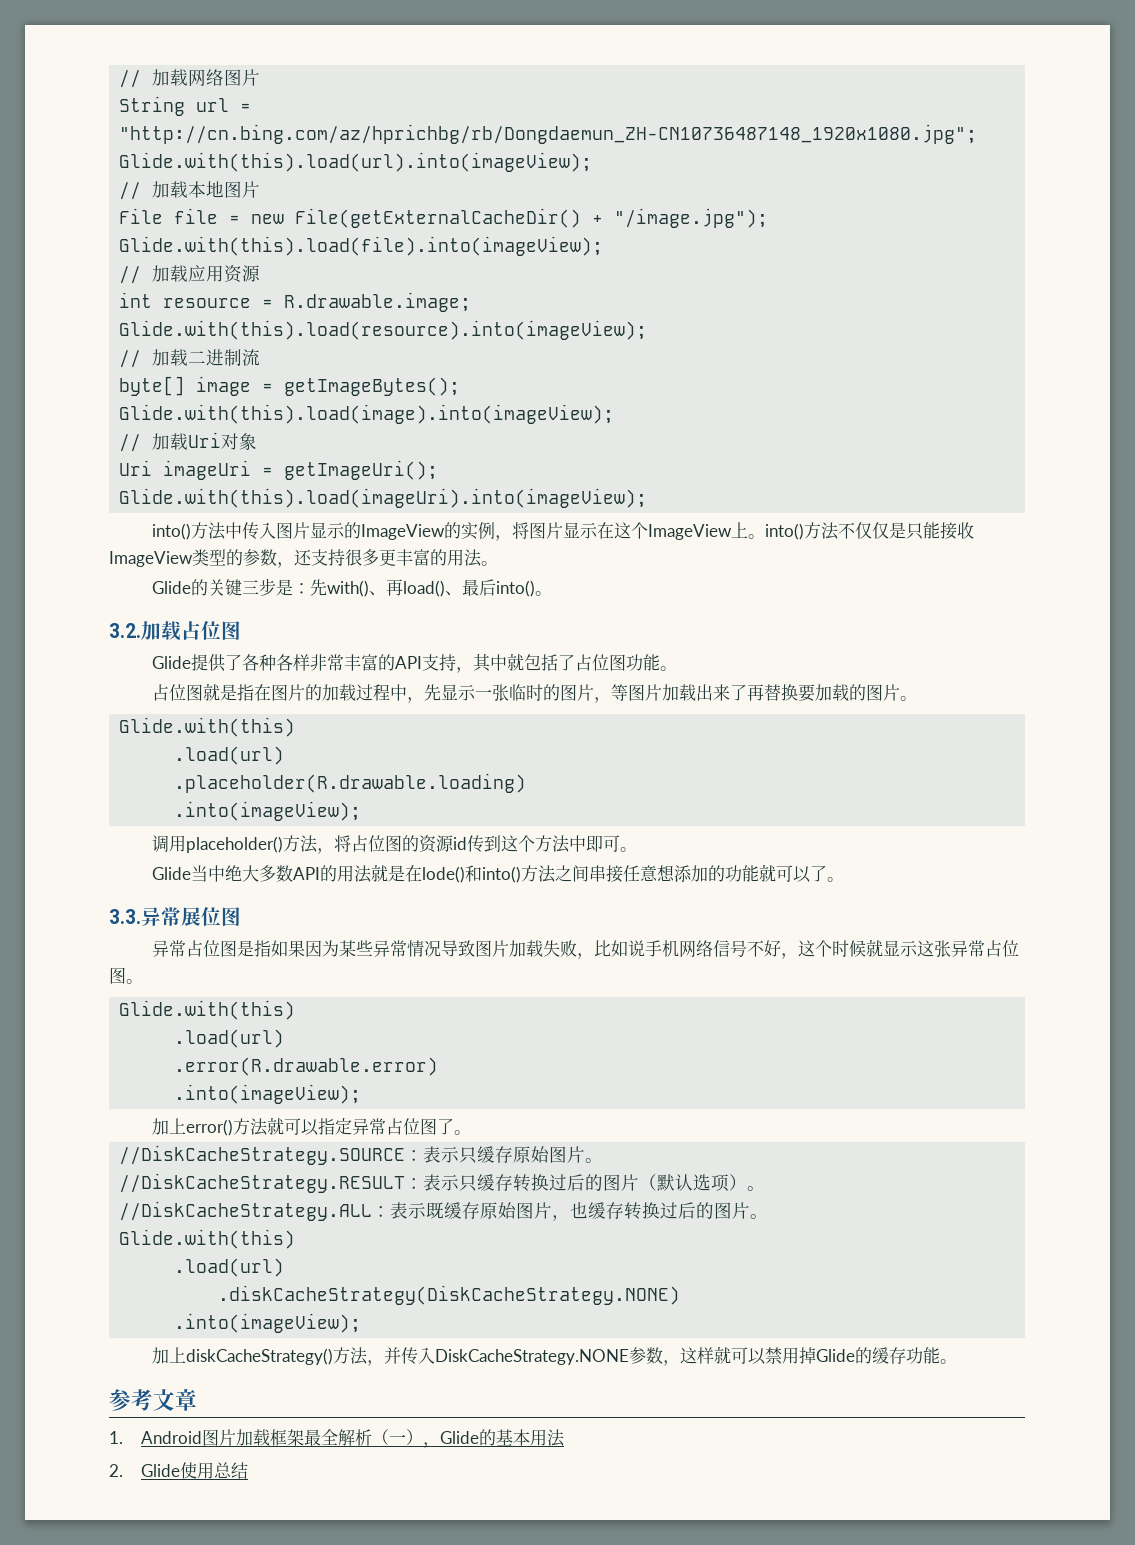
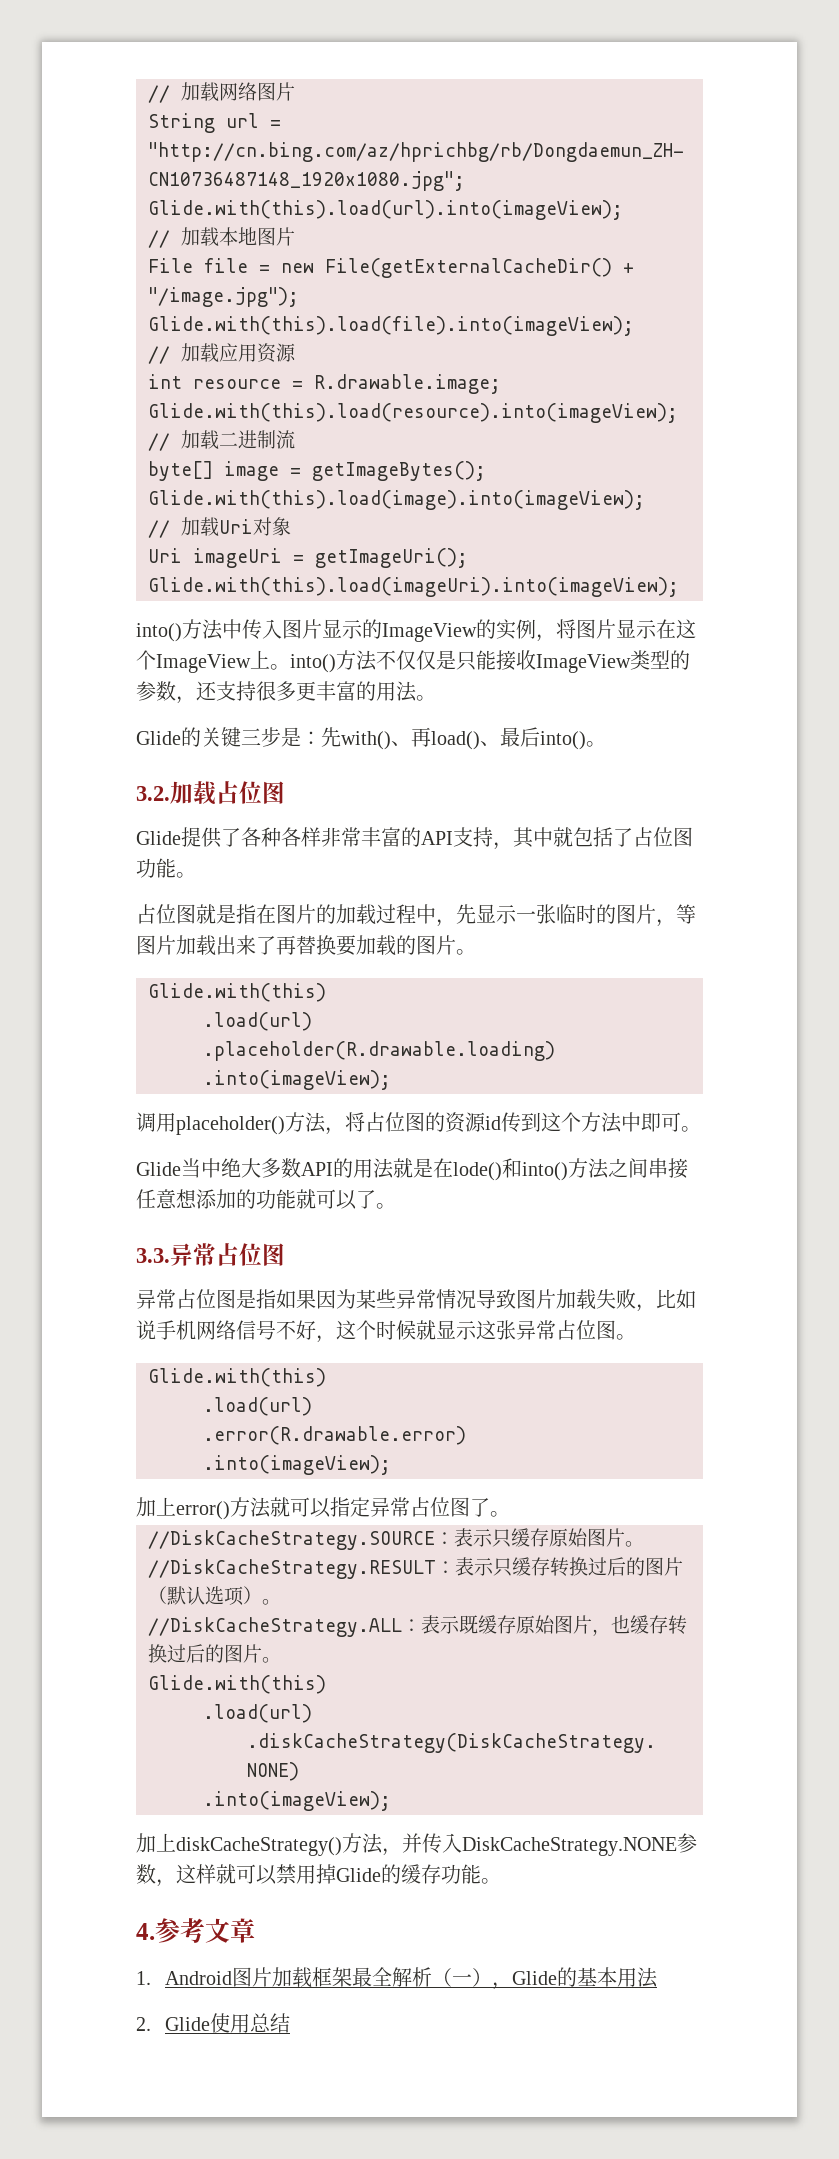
[181,907,201,926] 展 -> [216,1243,239,1266] 占
(958, 1361) none -> [136,1923,155,1940] 4.

